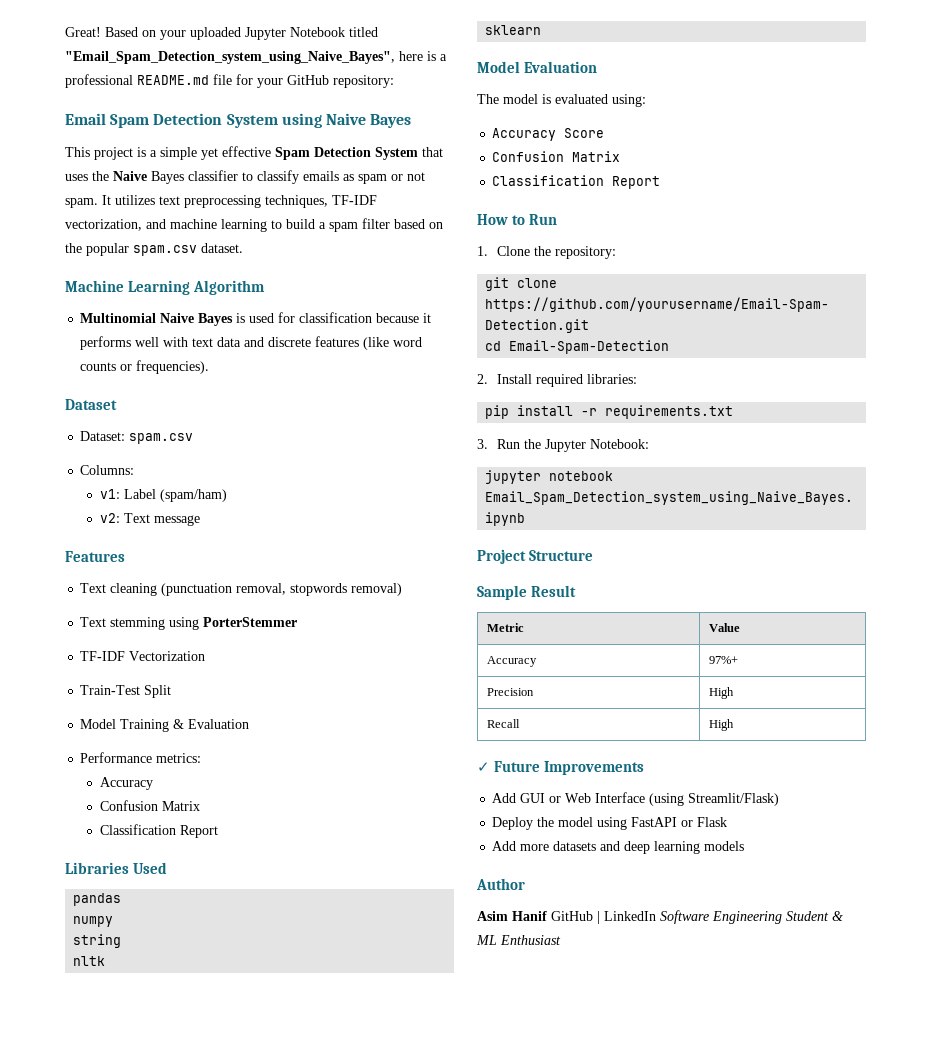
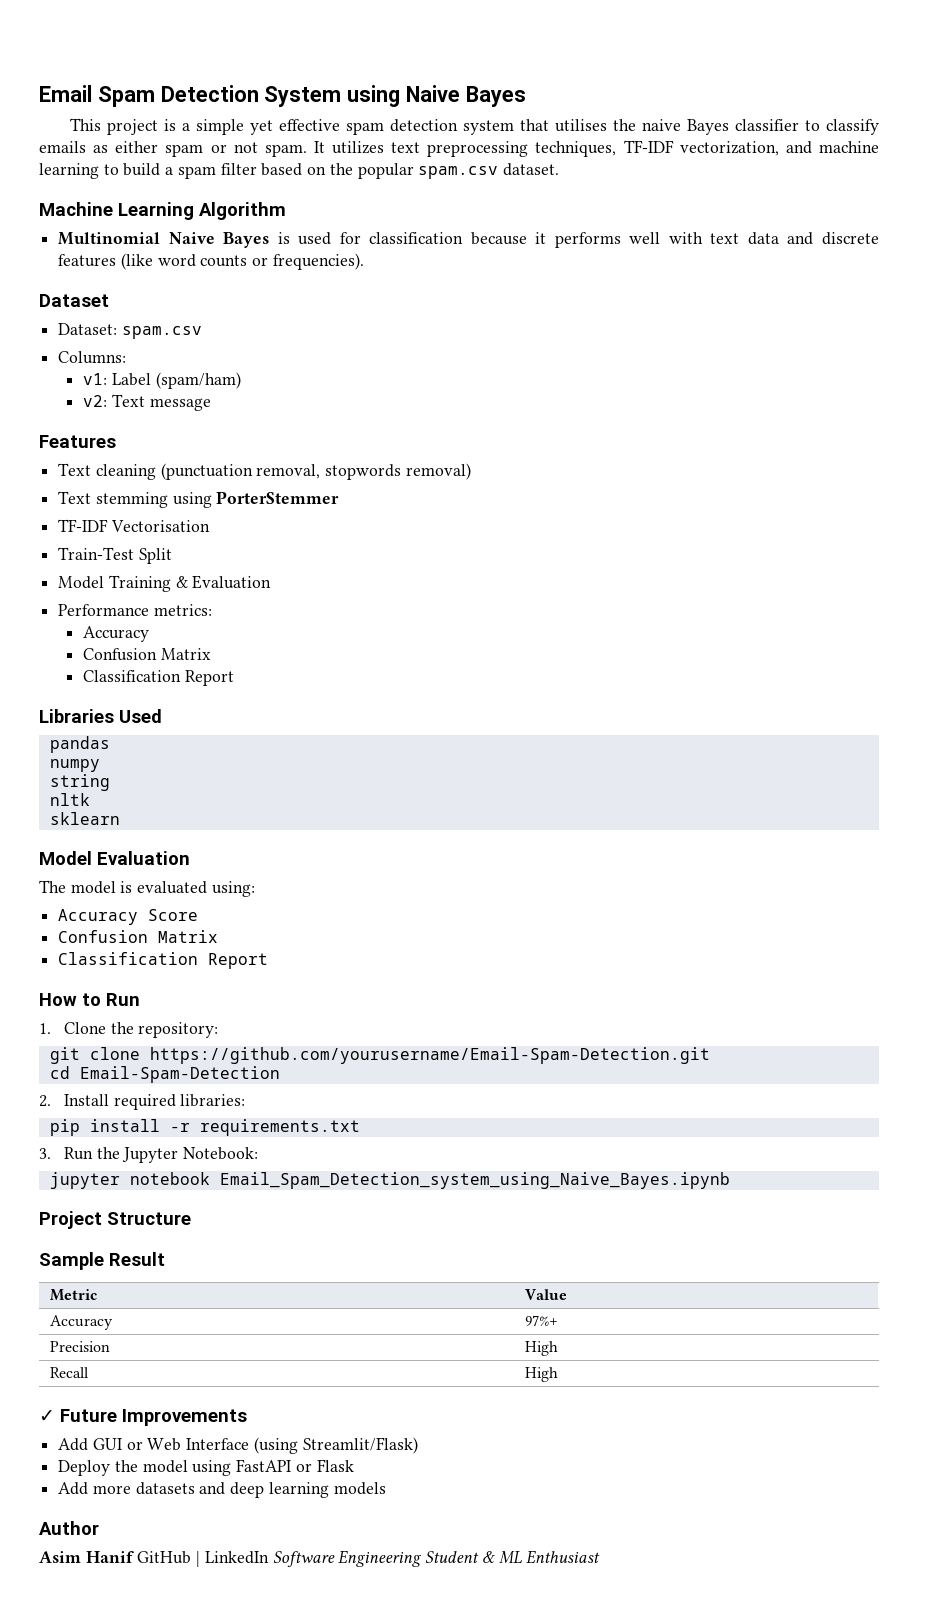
[65,27,378,40] [65,51,447,64] [65,74,394,88] Great! Based on your uploaded Jupyter Notebook titled "Email_Spam_Detection_system_using_Naive_Bayes", here is a professional README.md file for your GitHub repository: // -> (39, 93) none
[275,147,443,160] [65,171,147,181] Spam Detection System that uses the Naive -> [345,119,681,135] spam detection system that utilises the naive
(354, 177) none -> [115,141,159,153] either
[129,651,206,661] Vectorization -> [110,520,210,532] Vectorisation

